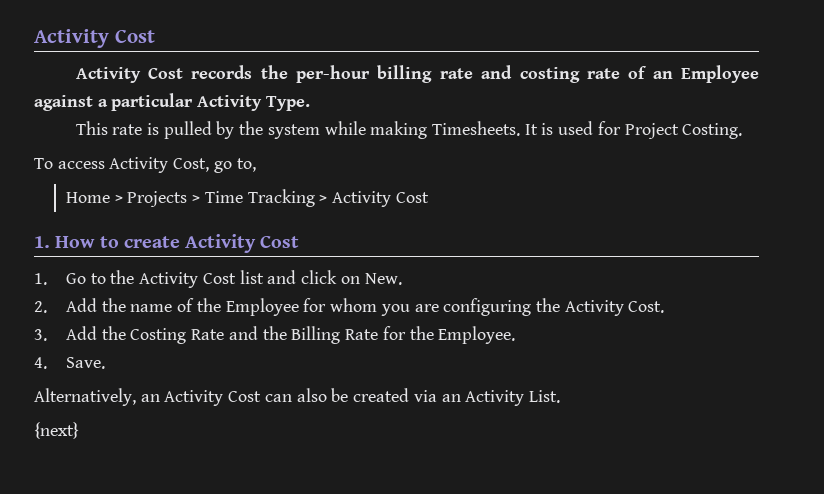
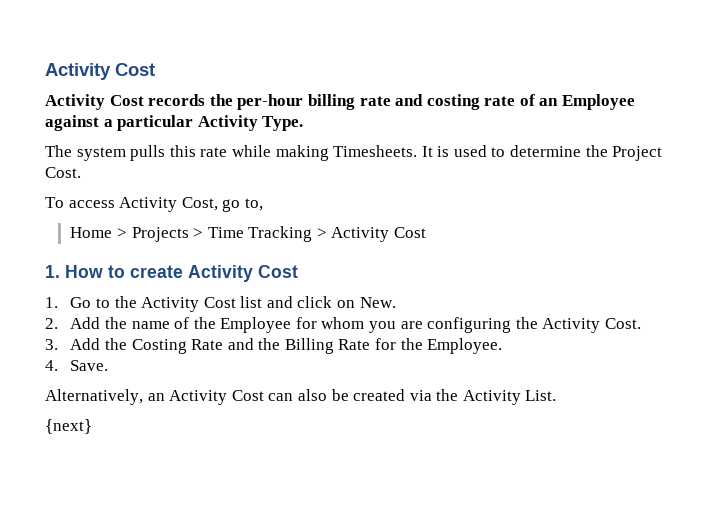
[75,121,320,139] This rate is pulled by the system -> [45,145,228,161] The system pulls this rate
[597,121,743,139] for Project Costing. -> [491,145,663,161] [45,167,81,178] to determine the Project Cost.
[441,394,461,402] an -> [436,389,459,401] the

